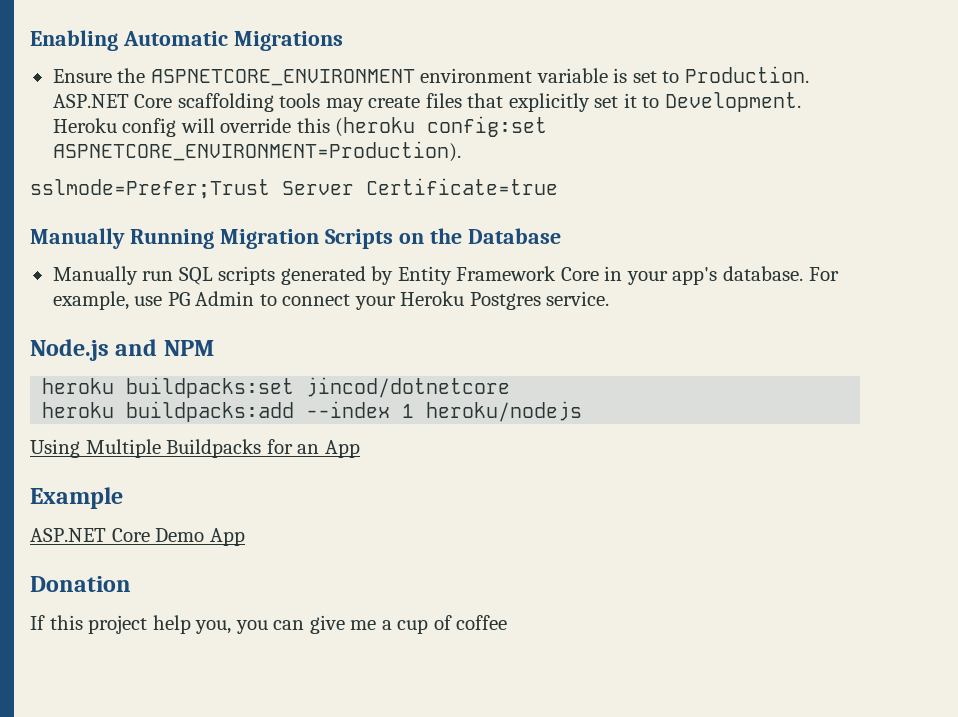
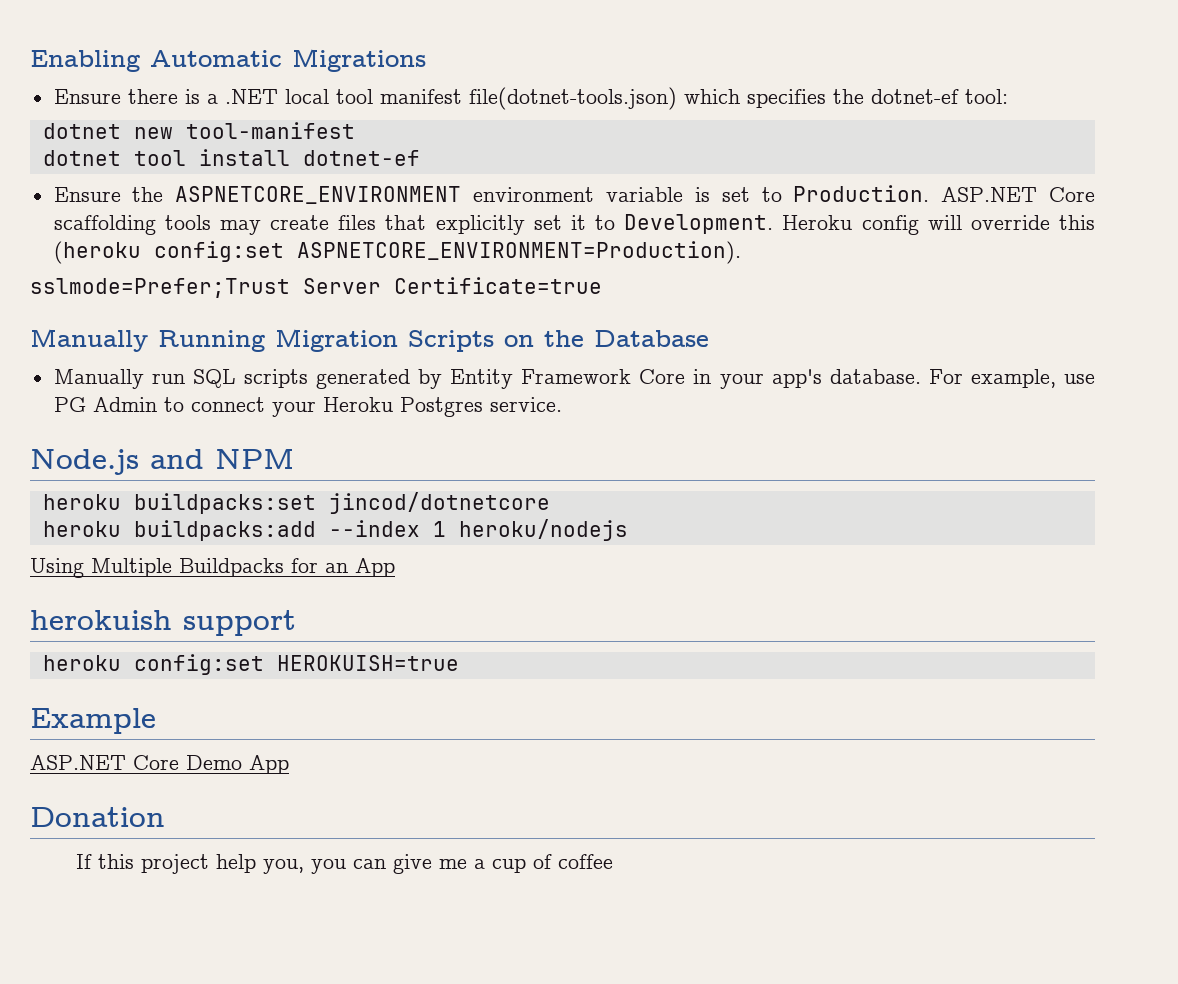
(343, 41) none -> [53,87,1008,110] [42,122,355,139] [42,149,420,166] // Ensure there is a .NET local tool manifest file(dotnet-tools.json) which specifies the dotnet-ef tool: // dotnet new tool-manifest // dotnet tool install dotnet-ef
(360, 449) none -> [30,610,296,636] [42,654,459,675] // herokuish support // heroku config:set HEROKUISH=true

